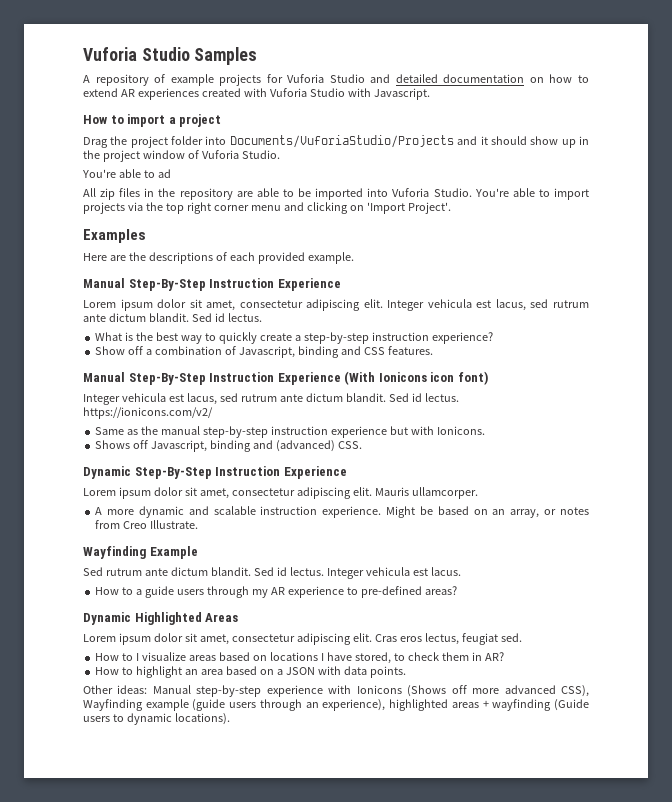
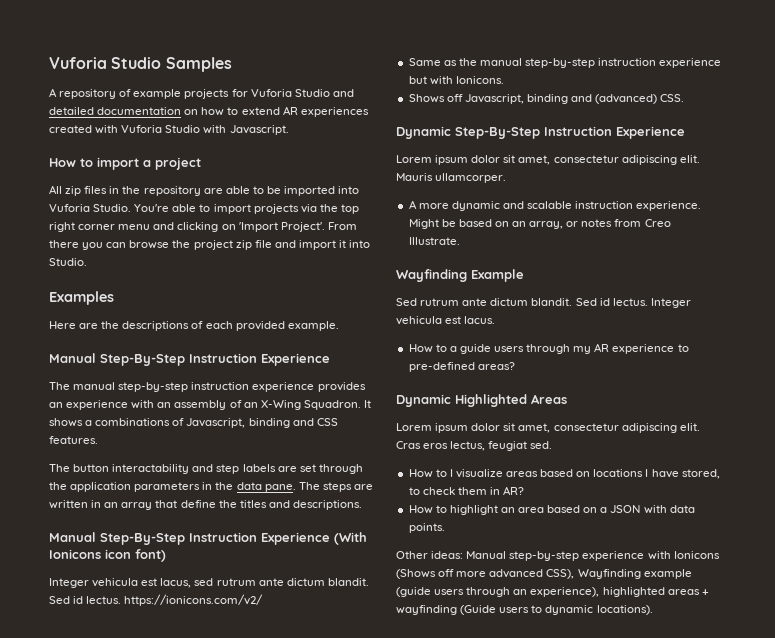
[83,135,589,148] [83,150,280,162] [82,169,171,178] // Drag the project folder into Documents/VuforiaStudio/Projects and it should show up in the project window of Vuforia Studio. // You're able to ad -> (201, 163) none
(451, 208) none -> [327,222,357,230] [49,240,371,250] [49,258,87,266] From there you can browse the project zip file and import it into Studio.
[83,299,589,311] [83,313,262,322] [95,332,493,344] [95,346,223,355] Lorem ipsum dolor sit amet, consectetur adipiscing elit. Integer vehicula est lacus, sed rutrum ante dictum blandit. Sed id lectus. // What is the best way to quickly create a step-by-step instruction experience? // Show off a combination -> [49,382,366,392] [49,400,371,410] [49,418,171,427] The manual step-by-step instruction experience provides an experience with an assembly of an X-Wing Squadron. It shows a combinations
(433, 350) none -> [49,464,363,474] [49,482,373,492] [49,500,362,510] // The button interactability and step labels are set through the application parameters in the data pane. The steps are written in an array that define the titles and descriptions.

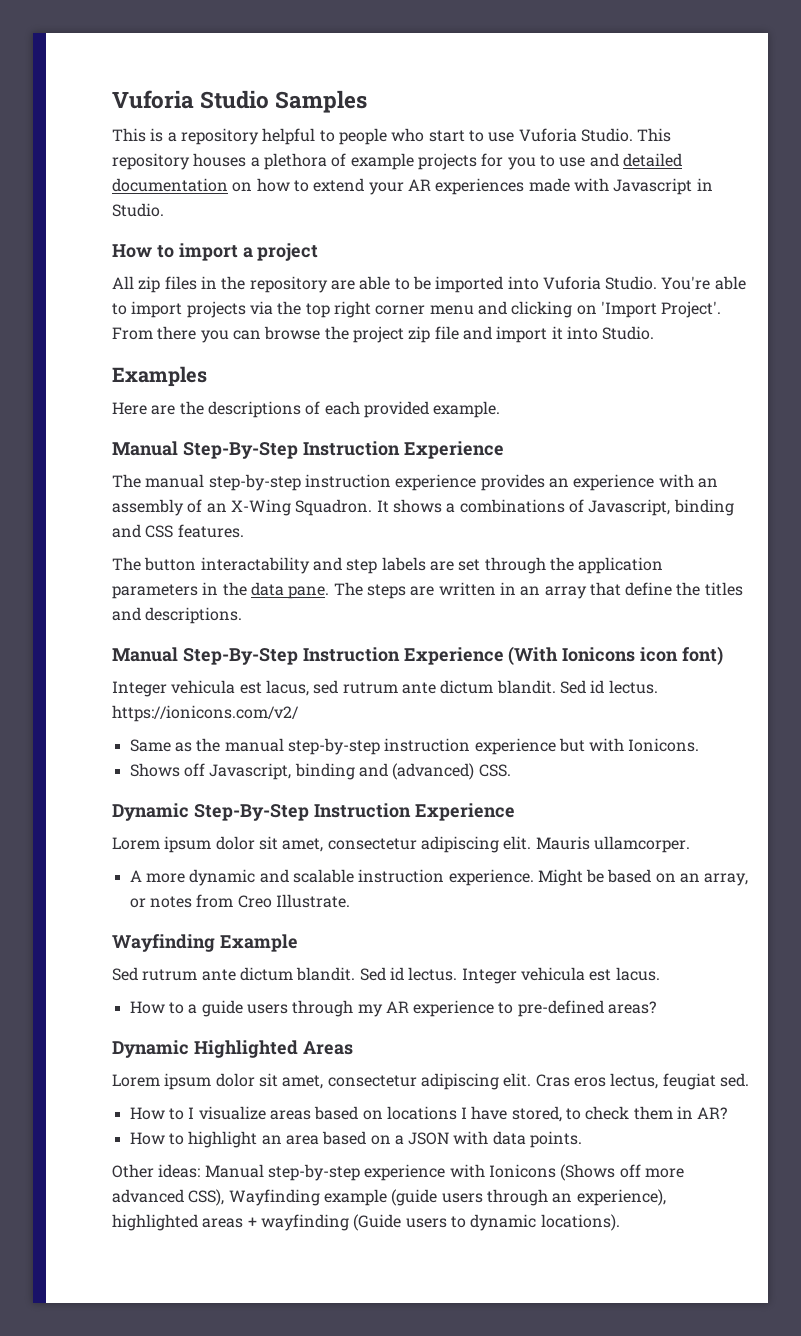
[49,88,117,99] A repository -> [112,128,672,145] [112,153,327,170] This is a repository helpful to people who start to use Vuforia Studio. This repository houses a plethora
[250,89,330,97] Vuforia Studio -> [507,155,586,170] you to use
(280, 111) none -> [368,182,404,195] your
[49,125,289,135] created with Vuforia Studio with Javascript. -> [528,178,713,195] [112,203,164,217] made with Javascript in Studio.

